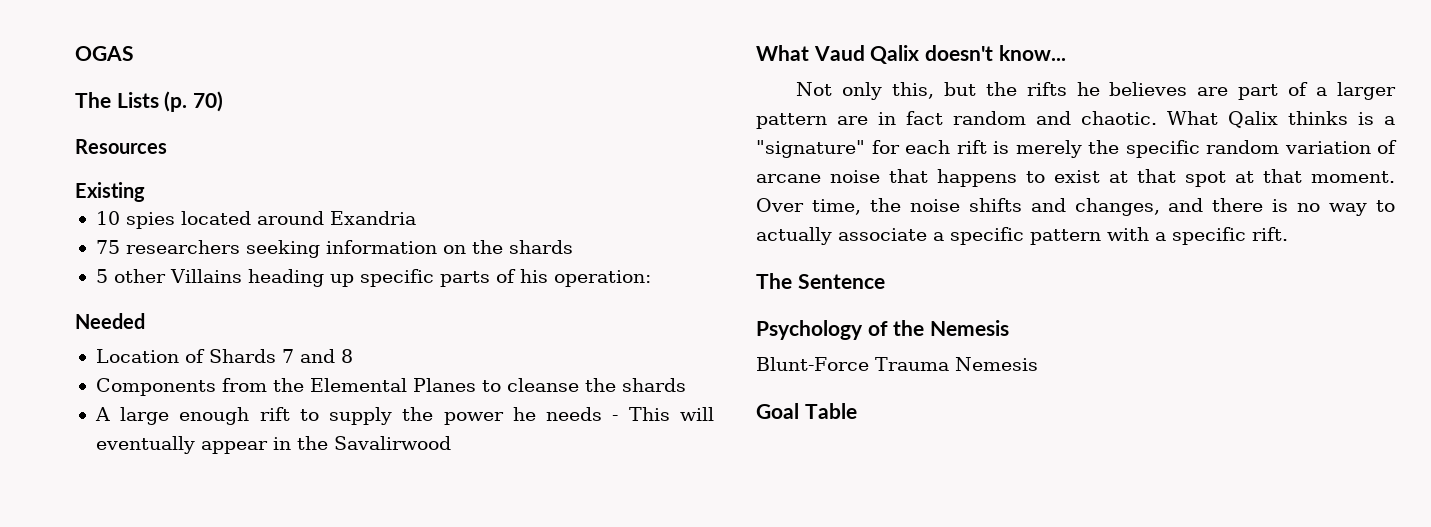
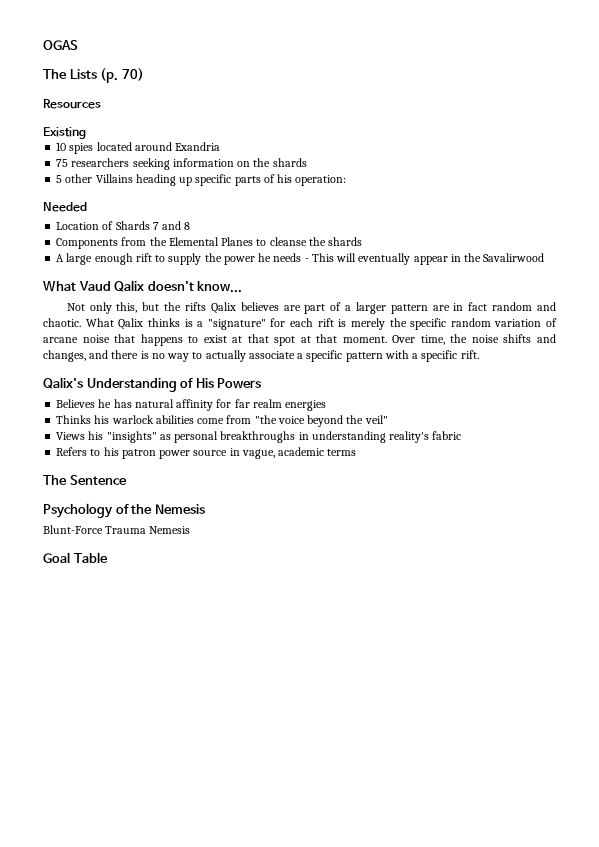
[1076,82,1100,96] he -> [210,302,236,314] Qalix
(1288, 234) none -> [43,377,262,392] [56,399,327,411] [56,415,388,427] [56,431,462,443] [56,447,357,459] // Qalix's Understanding of His Powers // Believes he has natural affinity for far realm energies // Thinks his warlock abilities come from "the voice beyond the veil" // Views his "insights" as personal breakthroughs in understanding reality's fabric // Refers to his patron power source in vague, academic terms

